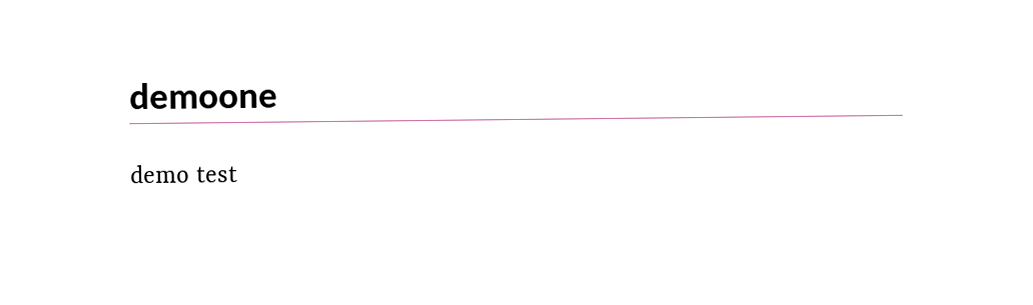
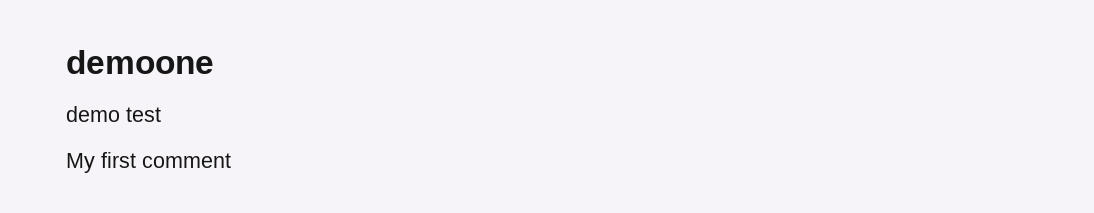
(239, 174) none -> [66,152,231,173] // My first comment

